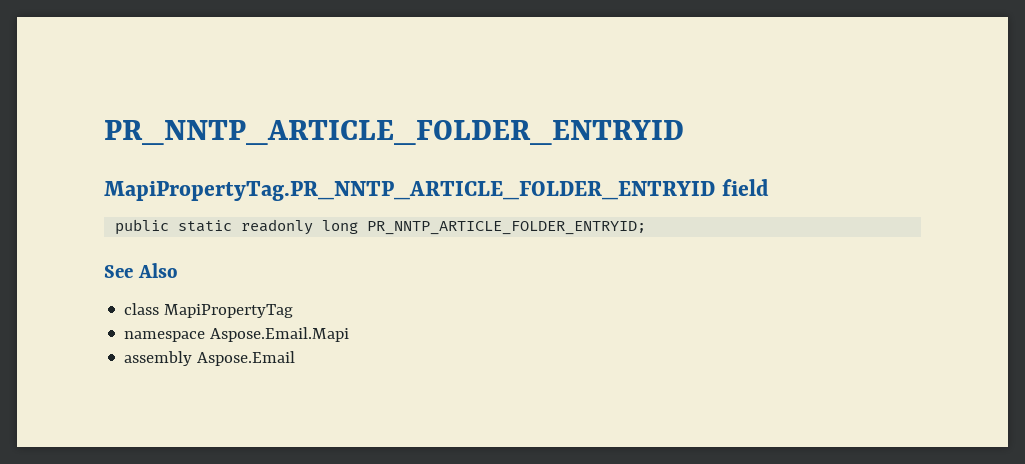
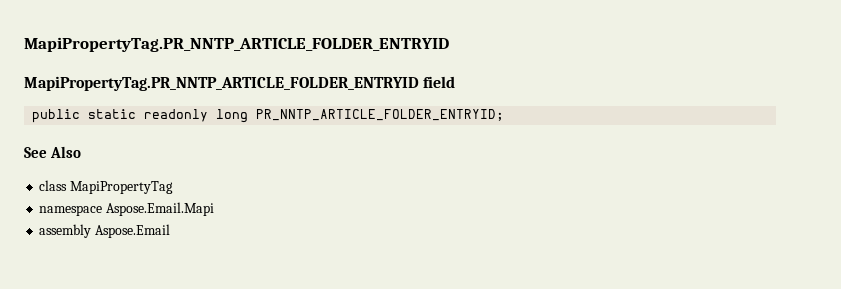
[104,120,684,145] PR_NNTP_ARTICLE_FOLDER_ENTRYID -> [24,37,449,52] MapiPropertyTag.PR_NNTP_ARTICLE_FOLDER_ENTRYID

